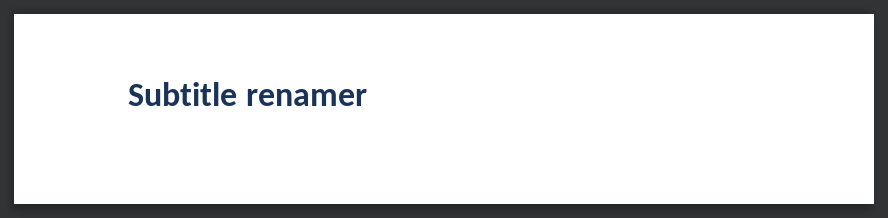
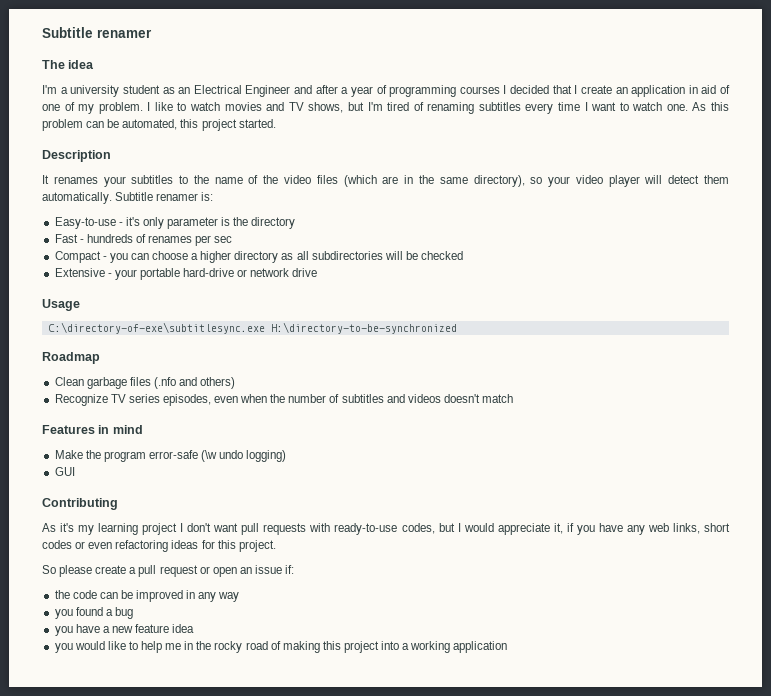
[128,82,368,106] Subtitle renamer -> [42,27,152,38] [42,60,95,69] [42,85,730,97] [42,102,730,114] [42,119,276,131] [42,150,111,162] [42,175,729,187] [42,192,214,204] [54,217,296,229] [54,234,233,246] [54,251,464,263] [54,268,318,280] [42,299,80,311] [48,322,457,334] [42,352,100,364] [54,377,236,389] [54,394,514,406] [42,425,143,434] [54,450,287,462] [54,467,75,476] [42,498,118,510] [42,523,730,535] [42,540,276,552] [42,565,295,577] [54,590,240,602] [54,607,133,619] [54,624,195,636] [54,641,508,653] Subtitle renamer // The idea // I'm a university student as an Electrical Engineer and after a year of programming courses I decided that I create an application in aid of one of my problem. I like to watch movies and TV shows, but I'm tired of renaming subtitles every time I want to watch one. As this problem can be automated, this project started. // Description // It renames your subtitles to the name of the video files (which are in the same directory), so your video player will detect them automatically. Subtitle renamer is: // Easy-to-use - it's only parameter is the directory // Fast - hundreds of renames per sec // Compact - you can choose a higher directory as all subdirectories will be checked // Extensive - your portable hard-drive or network drive // Usage // C:\directory-of-exe\subtitlesync.exe H:\directory-to-be-synchronized // Roadmap // Clean garbage files (.nfo and others) // Recognize TV series episodes, even when the number of subtitles and videos doesn't match // Features in mind // Make the program error-safe (\w undo logging) // GUI // Contributing // As it's my learning project I don't want pull requests with ready-to-use codes, but I would appreciate it, if you have any web links, short codes or even refactoring ideas for this project. // So please create a pull request or open an issue if: // the code can be improved in any way // you found a bug // you have a new feature idea // you would like to help me in the rocky road of making this project into a working application

